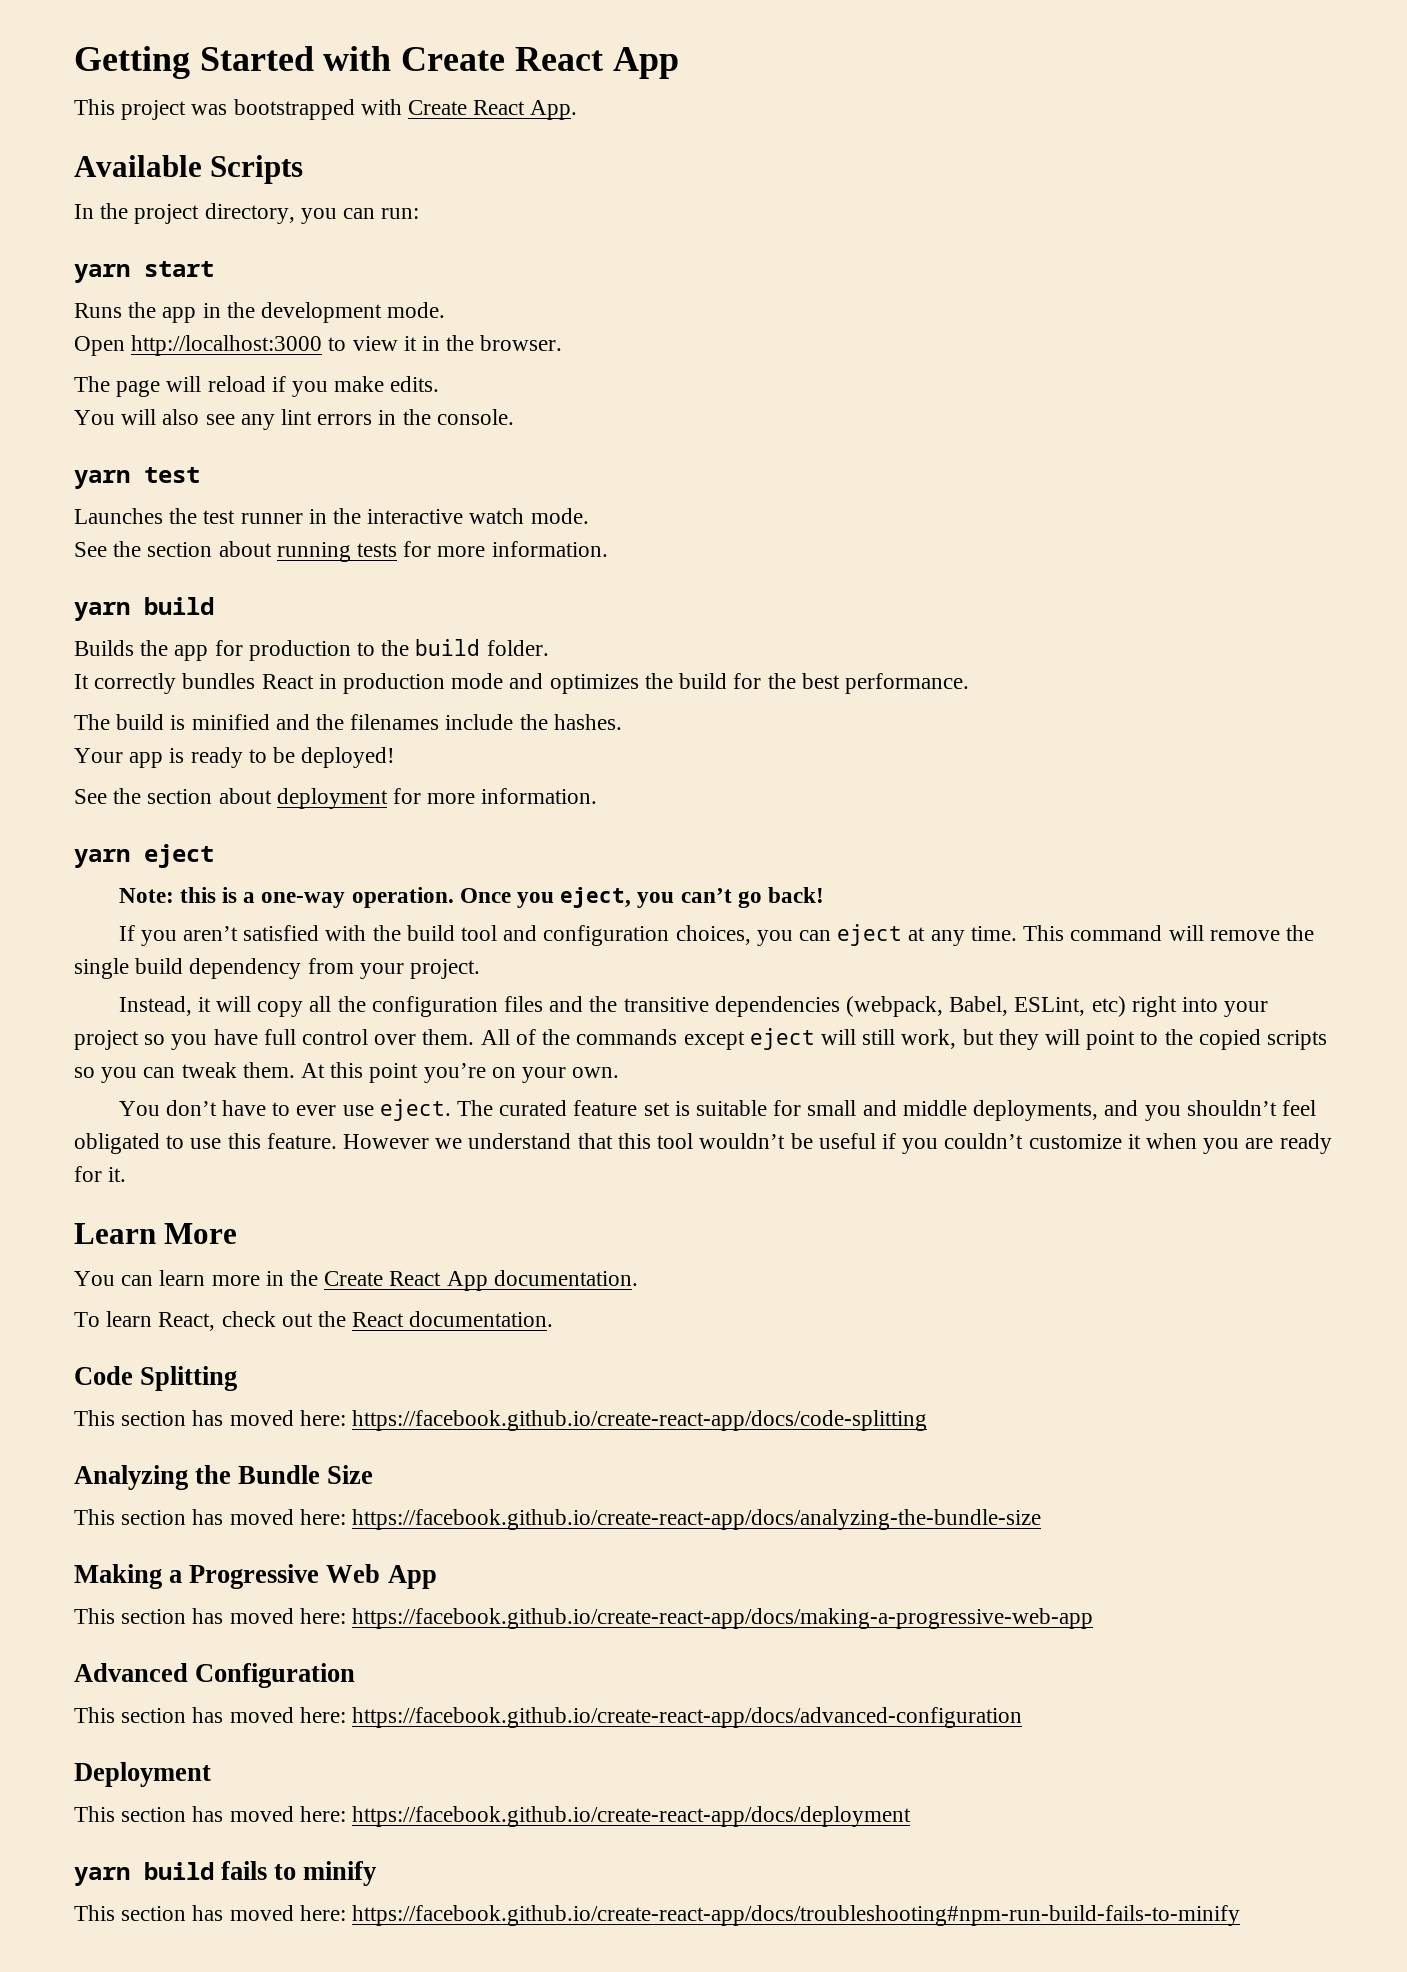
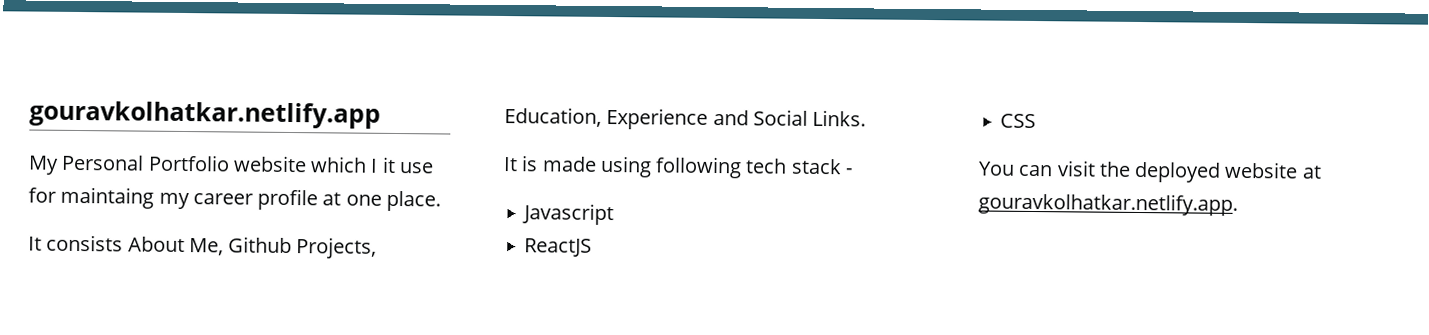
[74,46,679,79] [74,99,578,120] [74,155,304,184] [74,203,420,224] [74,261,214,283] [74,302,446,323] [74,335,563,356] [74,376,440,397] [74,409,514,430] [74,467,200,489] [74,508,589,524] [74,541,608,562] [74,597,214,621] [74,639,549,661] [74,673,969,694] [74,714,622,730] [74,747,396,768] [74,788,598,809] [74,844,214,868] [118,887,825,908] [118,924,1314,946] [74,958,481,979] [118,996,1269,1017] [74,1028,1328,1050] [74,1062,620,1083] [118,1099,1316,1121] [74,1133,1332,1154] [74,1166,127,1182] [74,1223,238,1244] [74,1270,638,1291] [74,1311,554,1331] [74,1366,238,1391] [74,1410,928,1431] [74,1465,374,1490] [74,1509,1042,1530] [74,1564,437,1589] [74,1608,1094,1629] [74,1663,356,1688] [74,1707,1023,1728] [74,1762,211,1787] [74,1806,912,1827] [74,1861,377,1886] [74,1905,1241,1926] Getting Started with Create React App // This project was bootstrapped with Create React App. // Available Scripts // In the project directory, you can run: // yarn start // Runs the app in the development mode. // Open http://localhost:3000 to view it in the browser. // The page will reload if you make edits. // You will also see any lint errors in the console. // yarn test // Launches the test runner in the interactive watch mode. // See the section about running tests for more information. // yarn build // Builds the app for production to the build folder. // It correctly bundles React in production mode and optimizes the build for the best performance. // The build is minified and the filenames include the hashes. // Your app is ready to be deployed! // See the section about deployment for more information. // yarn eject // Note: this is a one-way operation. Once you eject, you can’t go back! // If you aren’t satisfied with the build tool and configuration choices, you can eject at any time. This command will remove the single build dependency from your project. // Instead, it will copy all the configuration files and the transitive dependencies (webpack, Babel, ESLint, etc) right into your project so you have full control over them. All of the commands except eject will still work, but they will point to the copied scripts so you can tweak them. At this point you’re on your own. // You don’t have to ever use eject. The curated feature set is suitable for small and middle deployments, and you shouldn’t feel obligated to use this feature. However we understand that this tool wouldn’t be useful if you couldn’t customize it when you are ready for it. // Learn More // You can learn more in the Create React App documentation. // To learn React, check out the React documentation. // Code Splitting // This section has moved here: https://facebook.github.io/create-react-app/docs/code-splitting // Analyzing the Bundle Size // This section has moved here: https://facebook.github.io/create-react-app/docs/analyzing-the-bundle-size // Making a Progressive Web App // This section has moved here: https://facebook.github.io/create-react-app/docs/making-a-progressive-web-app // Advanced Configuration // This section has moved here: https://facebook.github.io/create-react-app/docs/advanced-configuration // Deployment // This section has moved here: https://facebook.github.io/create-react-app/docs/deployment // yarn build fails to minify // This section has moved here: https://facebook.github.io/create-react-app/docs/troubleshooting#npm-run-build-fails-to-minify -> [29,100,381,129] [28,154,434,175] [28,186,441,212] [28,234,378,259] [504,107,867,130] [503,155,852,179] [522,203,615,226] [524,238,593,257] [1000,113,1037,129] [978,160,1322,183] [978,192,1238,216] gouravkolhatkar.netlify.app // My Personal Portfolio website which I it use for maintaing my career profile at one place. // It consists About Me, Github Projects, Education, Experience and Social Links. // It is made using following tech stack - // Javascript // ReactJS // CSS // You can visit the deployed website at gouravkolhatkar.netlify.app.

